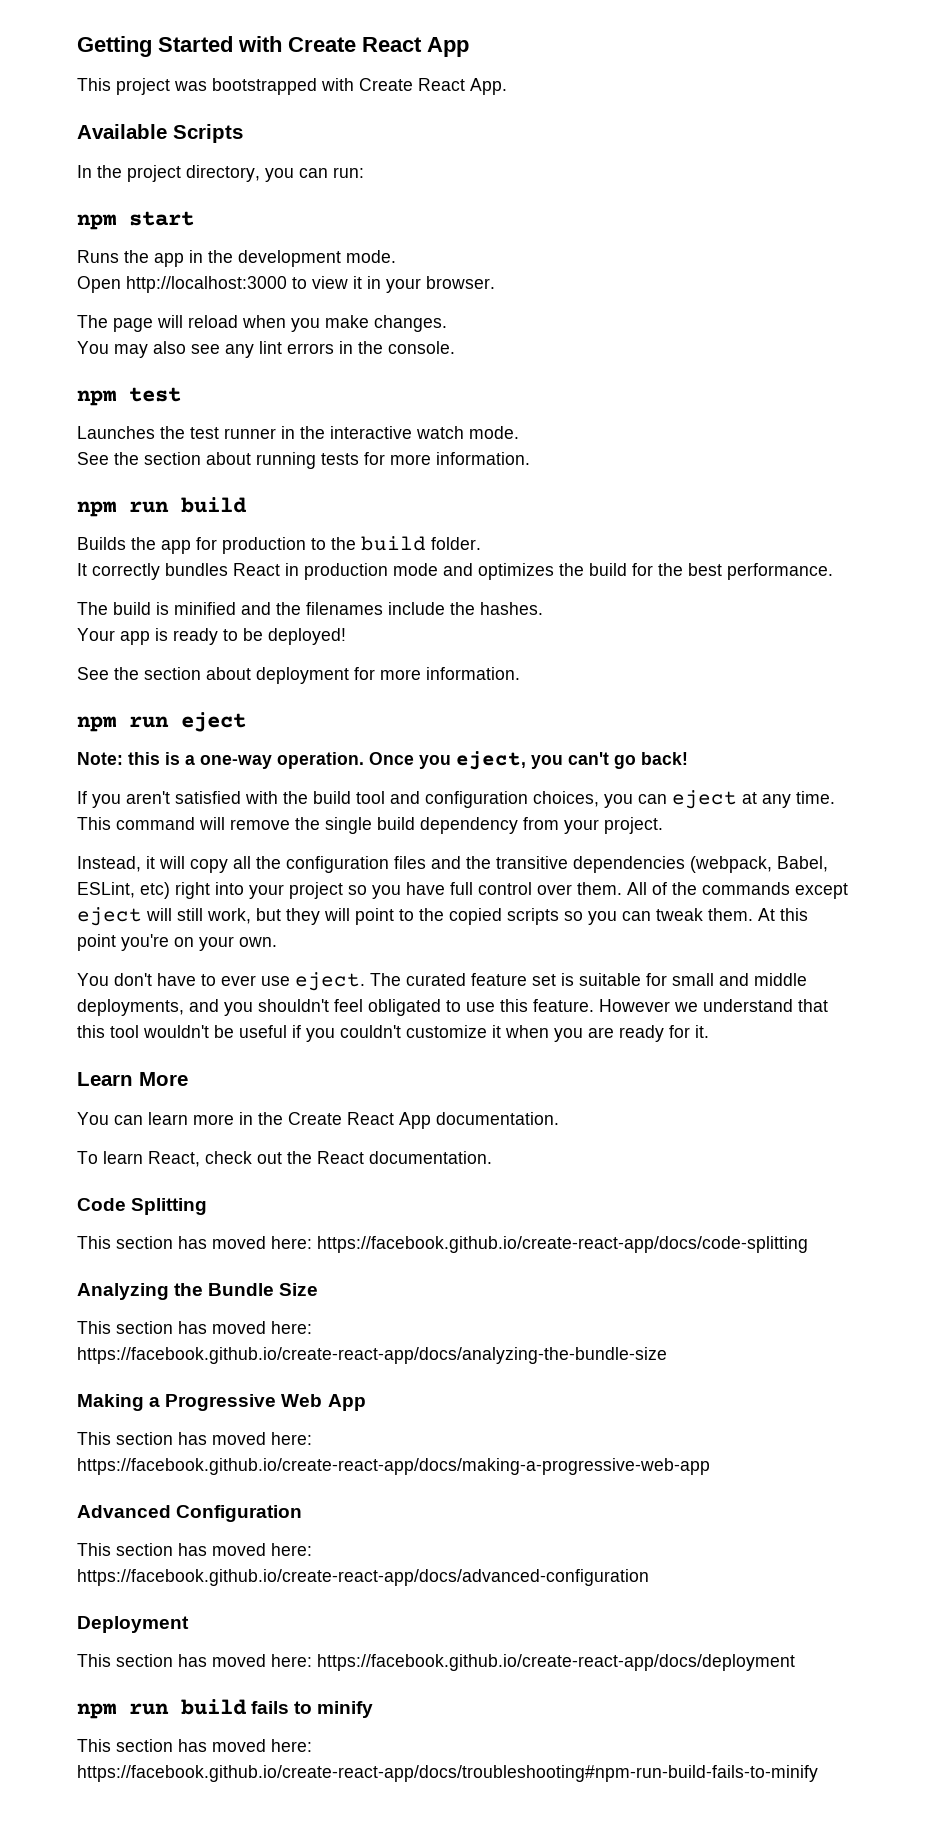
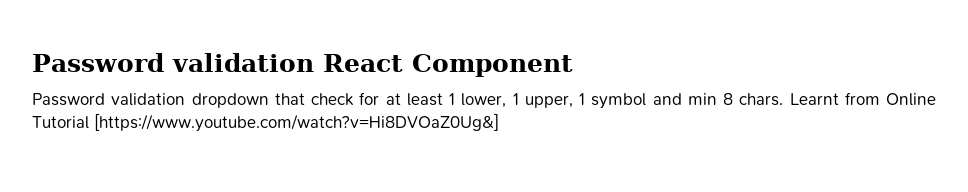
[77,36,469,57] [77,78,507,95] [77,124,243,143] [77,165,364,182] [77,211,194,230] [77,250,396,267] [77,276,495,293] [77,315,447,332] [77,341,455,358] [77,387,181,406] [77,426,519,439] [77,452,530,469] [77,497,247,517] [77,536,481,554] [77,563,833,580] [77,602,543,615] [77,628,346,645] [77,667,520,684] [77,712,246,732] [77,751,688,770] [77,790,835,809] [77,817,663,834] [77,856,828,873] [77,882,848,899] [77,907,808,926] [77,934,277,951] [77,972,807,991] [77,999,828,1016] [77,1025,709,1042] [77,1072,188,1086] [77,1112,559,1129] [77,1151,492,1167] [77,1198,208,1215] [77,1236,808,1253] [77,1283,319,1300] [77,1321,312,1334] [77,1347,667,1364] [77,1394,366,1411] [77,1432,312,1445] [77,1458,710,1475] [77,1505,303,1522] [77,1543,312,1556] [77,1569,649,1586] [77,1616,189,1633] [77,1654,795,1671] [77,1699,374,1719] [77,1739,312,1752] [77,1765,818,1782] Getting Started with Create React App // This project was bootstrapped with Create React App. // Available Scripts // In the project directory, you can run: // npm start // Runs the app in the development mode. // Open http://localhost:3000 to view it in your browser. // The page will reload when you make changes. // You may also see any lint errors in the console. // npm test // Launches the test runner in the interactive watch mode. // See the section about running tests for more information. // npm run build // Builds the app for production to the build folder. // It correctly bundles React in production mode and optimizes the build for the best performance. // The build is minified and the filenames include the hashes. // Your app is ready to be deployed! // See the section about deployment for more information. // npm run eject // Note: this is a one-way operation. Once you eject, you can't go back! // If you aren't satisfied with the build tool and configuration choices, you can eject at any time. This command will remove the single build dependency from your project. // Instead, it will copy all the configuration files and the transitive dependencies (webpack, Babel, ESLint, etc) right into your project so you have full control over them. All of the commands except eject will still work, but they will point to the copied scripts so you can tweak them. At this point you're on your own. // You don't have to ever use eject. The curated feature set is suitable for small and middle deployments, and you shouldn't feel obligated to use this feature. However we understand that this tool wouldn't be useful if you couldn't customize it when you are ready for it. // Learn More // You can learn more in the Create React App documentation. // To learn React, check out the React documentation. // Code Splitting // This section has moved here: https://facebook.github.io/create-react-app/docs/code-splitting // Analyzing the Bundle Size // This section has moved here: https://facebook.github.io/create-react-app/docs/analyzing-the-bundle-size // Making a Progressive Web App // This section has moved here: https://facebook.github.io/create-react-app/docs/making-a-progressive-web-app // Advanced Configuration // This section has moved here: https://facebook.github.io/create-react-app/docs/advanced-configuration // Deployment // This section has moved here: https://facebook.github.io/create-react-app/docs/deployment // npm run build fails to minify // This section has moved here: https://facebook.github.io/create-react-app/docs/troubleshooting#npm-run-build-fails-to-minify -> [32,53,573,77] [32,92,936,109] [32,113,499,132] Password validation React Component // Password validation dropdown that check for at least 1 lower, 1 upper, 1 symbol and min 8 chars. Learnt from Online Tutorial [https://www.youtube.com/watch?v=Hi8DVOaZ0Ug&]

